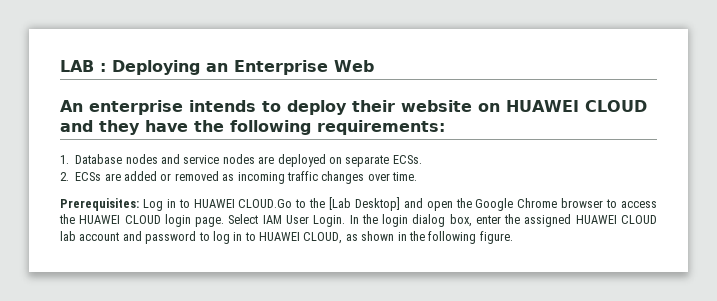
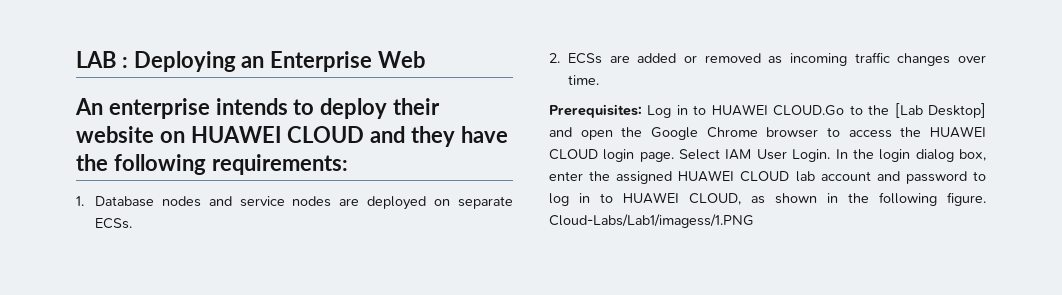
(513, 237) none -> [549,214,754,228] Cloud-Labs/Lab1/imagess/1.PNG

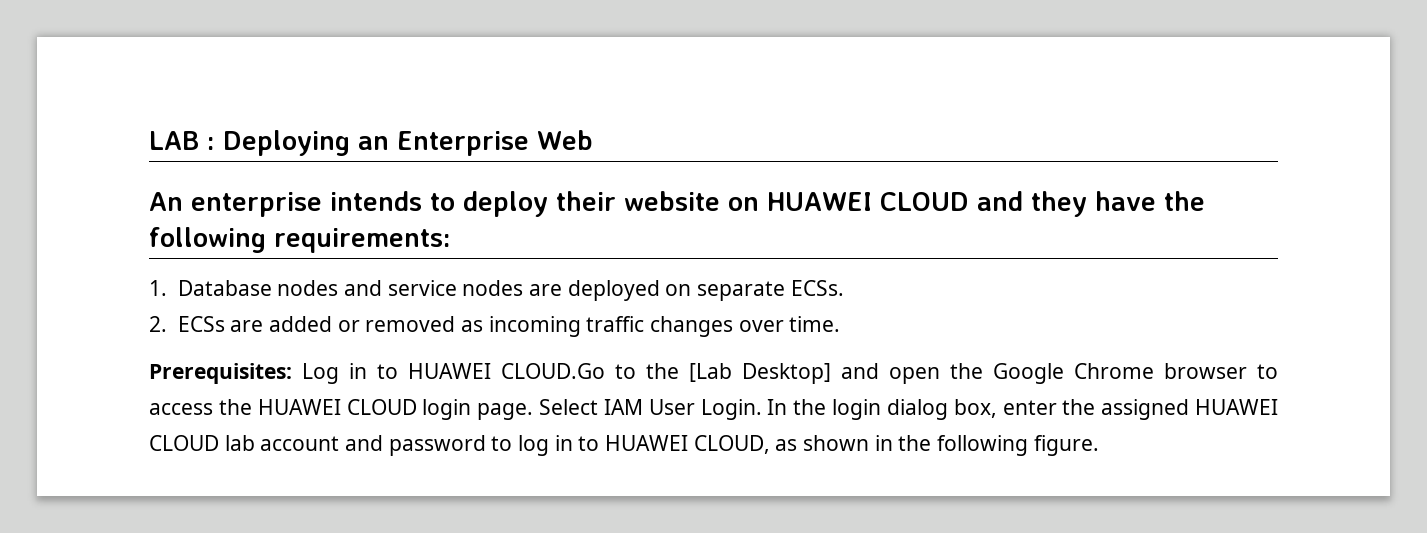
[549,214,754,228] Cloud-Labs/Lab1/imagess/1.PNG -> (1099, 445) none

